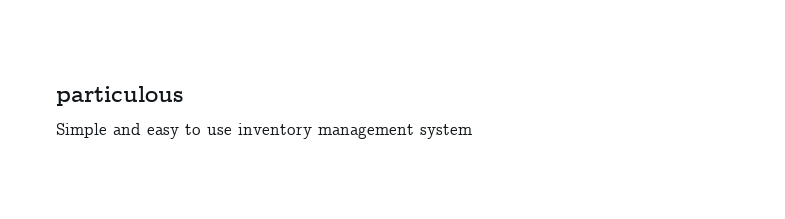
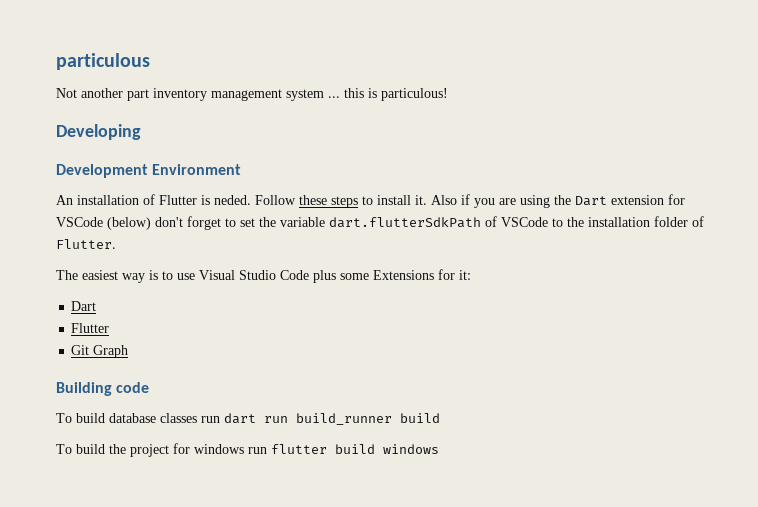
[56,123,472,139] Simple and easy to use inventory management system -> [56,88,448,101] [56,124,141,140] [56,164,242,178] [56,194,685,208] [56,216,704,230] [56,239,116,249] [56,269,471,283] [71,301,97,311] [71,323,110,333] [71,345,129,358] [56,382,150,396] [56,413,440,425] [56,443,439,457] Not another part inventory management system ... this is particulous! // Developing // Development Environment // An installation of Flutter is neded. Follow these steps to install it. Also if you are using the Dart extension for VSCode (below) don't forget to set the variable dart.flutterSdkPath of VSCode to the installation folder of Flutter. // The easiest way is to use Visual Studio Code plus some Extensions for it: // Dart // Flutter // Git Graph // Building code // To build database classes run dart run build_runner build // To build the project for windows run flutter build windows

